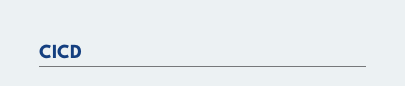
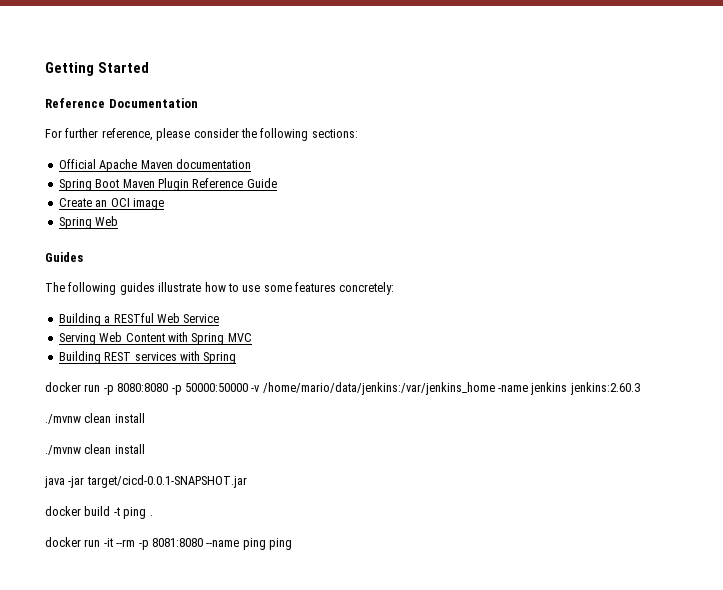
[39,44,82,59] CICD -> [45,62,149,76] [45,98,198,108] [45,128,358,141] [58,159,251,172] [58,178,277,191] [58,198,164,210] [58,216,119,229] [45,252,83,262] [45,282,395,295] [58,313,220,326] [58,332,252,345] [58,351,237,364] [45,382,640,395] [45,413,145,424] [45,444,145,455] [44,475,247,488] [45,506,153,519] [45,537,292,550] Getting Started // Reference Documentation // For further reference, please consider the following sections: // Official Apache Maven documentation // Spring Boot Maven Plugin Reference Guide // Create an OCI image // Spring Web // Guides // The following guides illustrate how to use some features concretely: // Building a RESTful Web Service // Serving Web Content with Spring MVC // Building REST services with Spring // docker run -p 8080:8080 -p 50000:50000 -v /home/mario/data/jenkins:/var/jenkins_home -name jenkins jenkins:2.60.3 // ./mvnw clean install // ./mvnw clean install // java -jar target/cicd-0.0.1-SNAPSHOT.jar // docker build -t ping . // docker run -it --rm -p 8081:8080 --name ping ping

